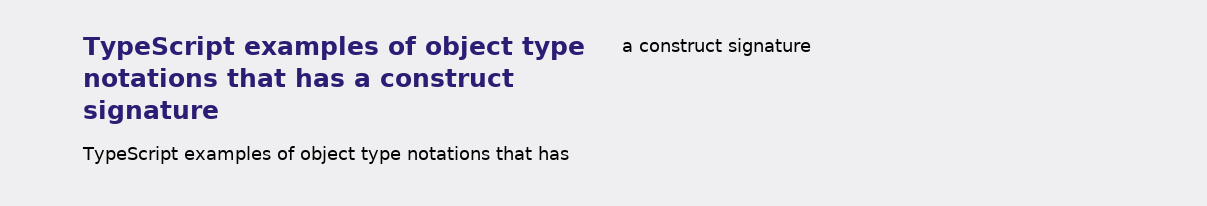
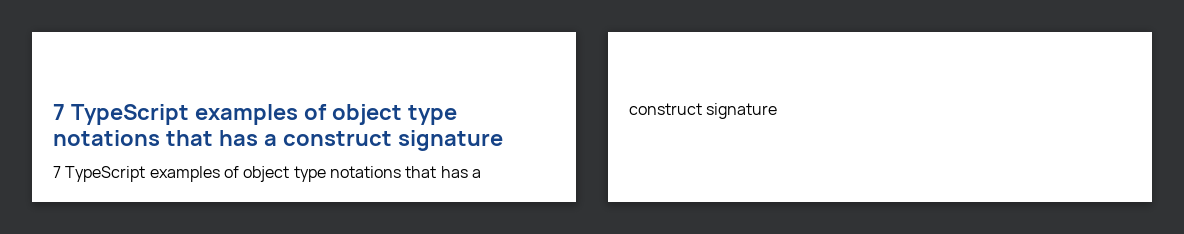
(83, 48) none -> [53,104,65,120] 7
(219, 112) none -> [53,166,61,178] 7

